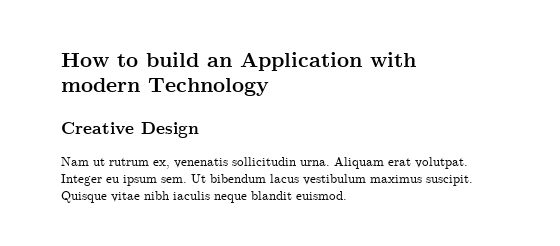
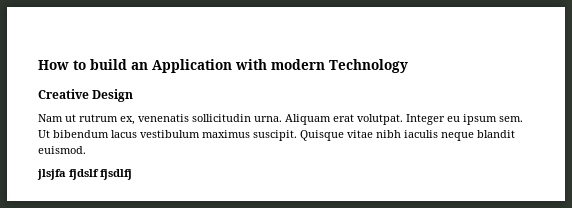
(347, 195) none -> [37,169,132,180] // jlsjfa fjdslf fjsdlfj

